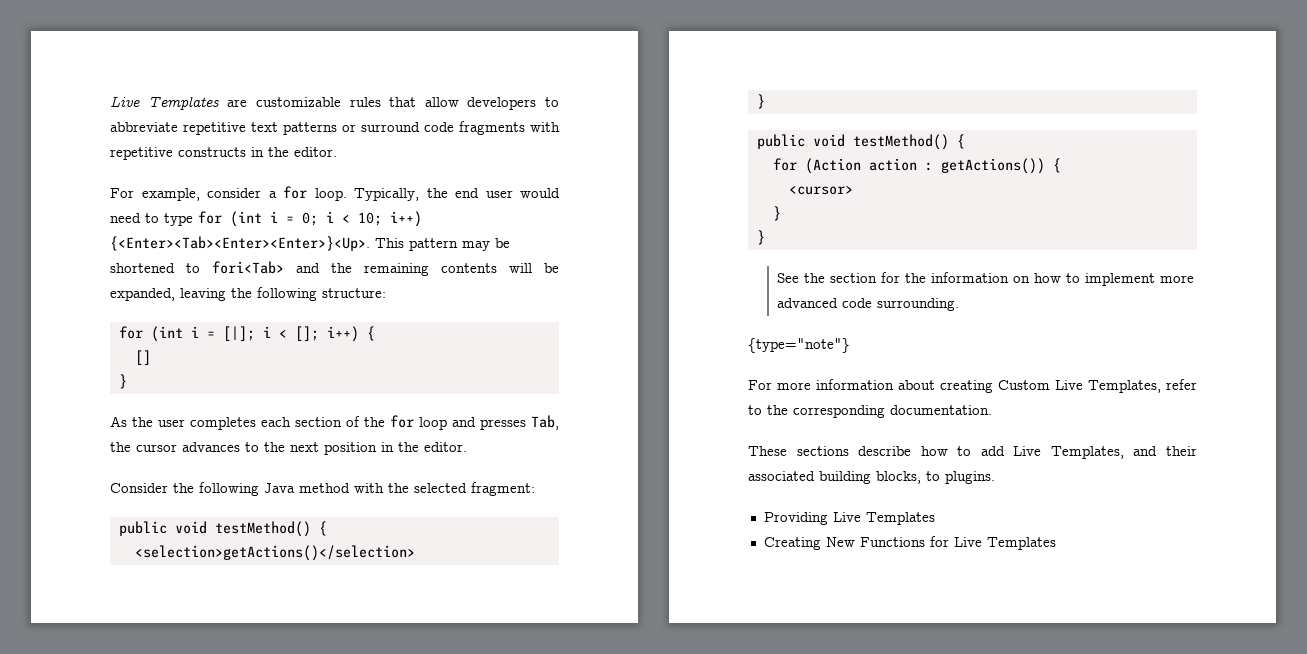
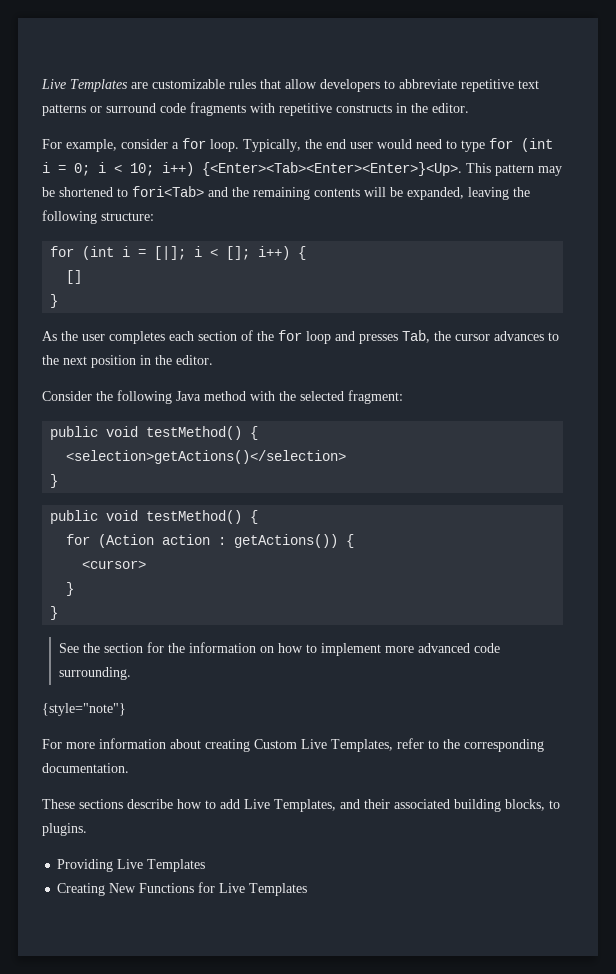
[748,338,850,353] {type="note"} -> [42,703,126,716] {style="note"}

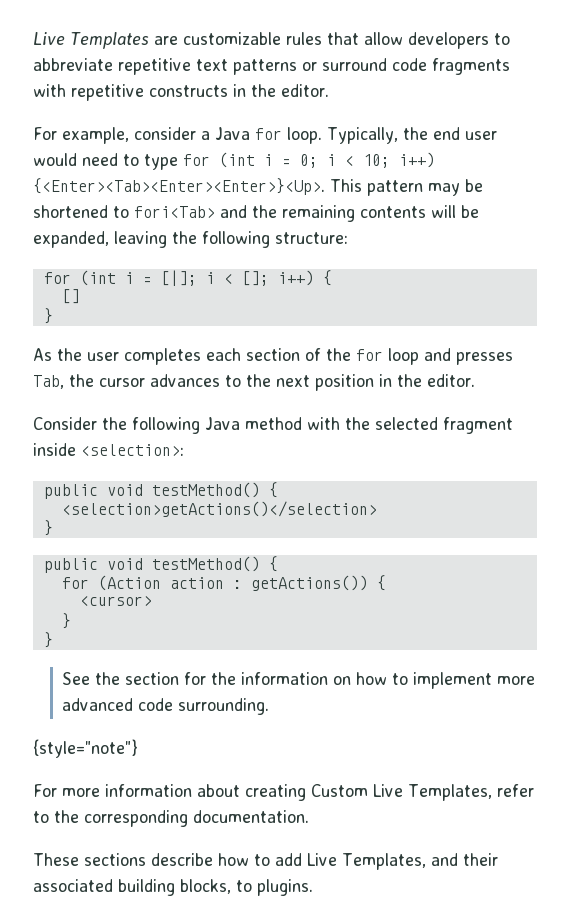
(179, 145) none -> [215,127,250,140] Java
[348,390,403,404] fragment: -> [443,417,513,434] [33,443,184,456] fragment inside <selection>:
[57,859,206,872] [57,882,308,896] // Providing Live Templates // Creating New Functions for Live Templates -> (313, 887) none

